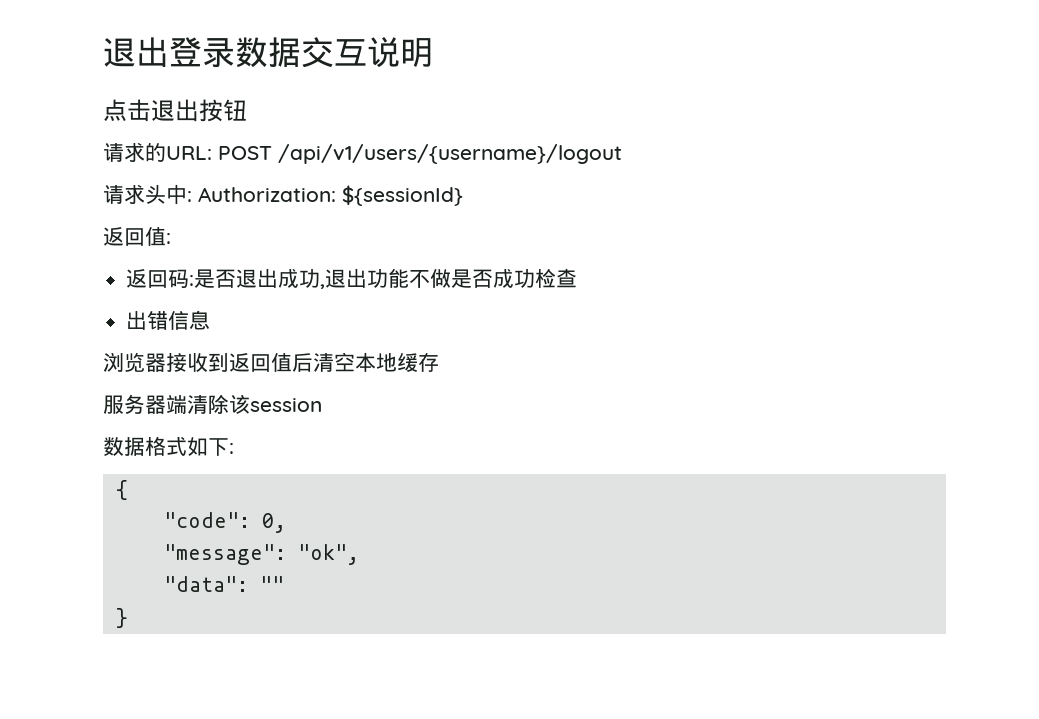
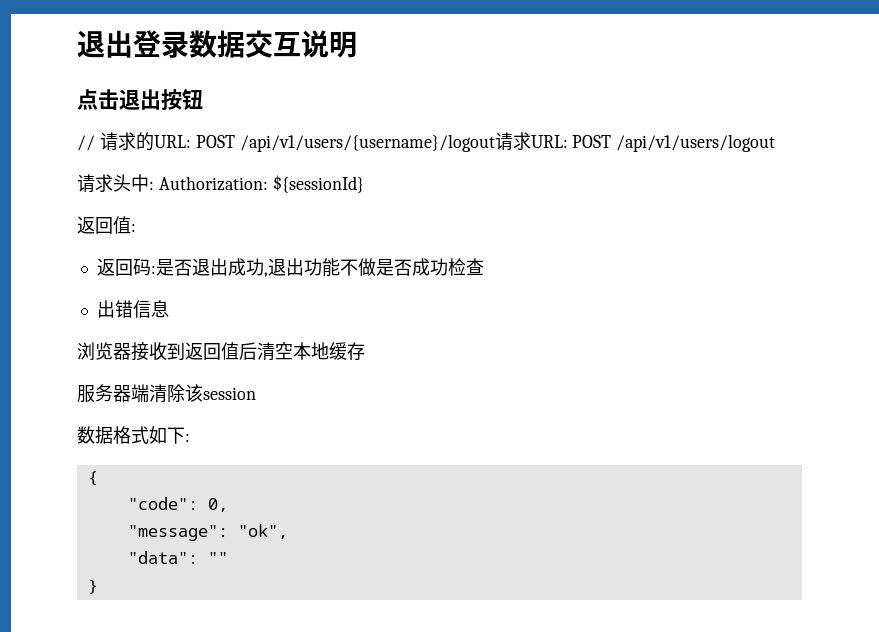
(247, 110) none -> [77,135,95,151] //
(622, 154) none -> [494,132,776,152] 请求URL: POST /api/v1/users/logout

